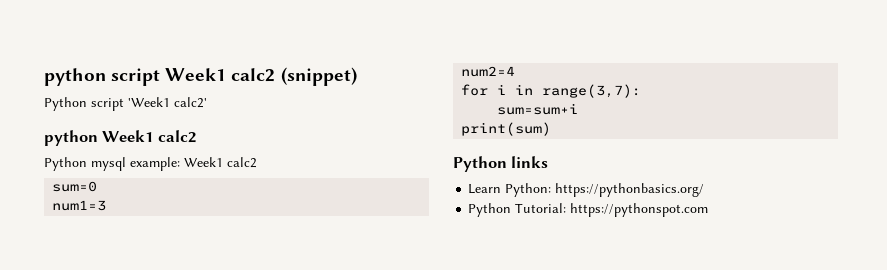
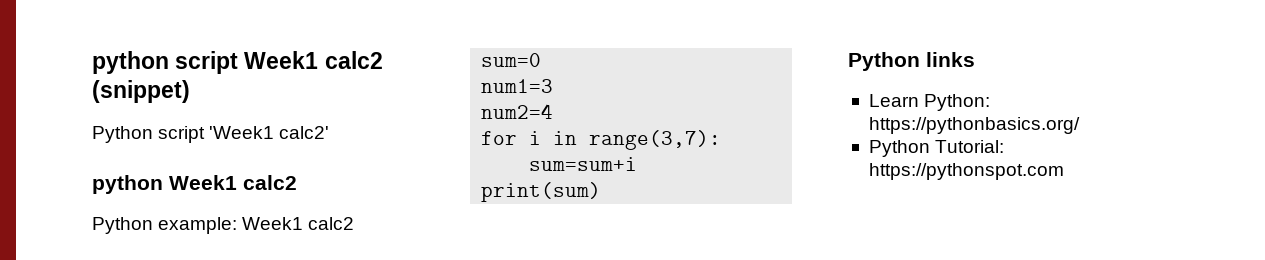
[91,157,126,171] mysql -> (153, 225) none

